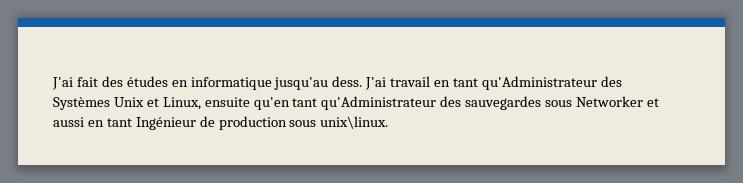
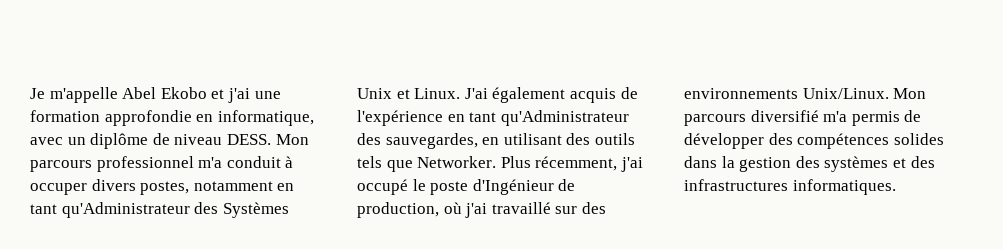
[52,76,431,90] J'ai fait des études en informatique jusqu'au dess. J'ai travail -> [30,87,281,103] [30,110,314,126] [30,133,309,149] [30,156,294,172] [30,179,273,195] Je m'appelle Abel Ekobo et j'ai une formation approfondie en informatique, avec un diplôme de niveau DESS. Mon parcours professionnel m'a conduit à occuper divers postes, notamment
[162,96,659,110] [53,116,389,130] Linux, ensuite qu'en tant qu'Administrateur des sauvegardes sous Networker et aussi en tant Ingénieur de production sous unix\linux. -> [414,87,638,103] [357,110,629,126] [357,133,635,149] [357,156,643,172] [357,179,576,195] [357,202,606,218] [684,88,927,99] [684,110,922,126] [684,133,944,149] [684,156,935,172] [684,179,896,195] Linux. J'ai également acquis de l'expérience en tant qu'Administrateur des sauvegardes, en utilisant des outils tels que Networker. Plus récemment, j'ai occupé le poste d'Ingénieur de production, où j'ai travaillé sur des environnements Unix/Linux. Mon parcours diversifié m'a permis de développer des compétences solides dans la gestion des systèmes et des infrastructures informatiques.

